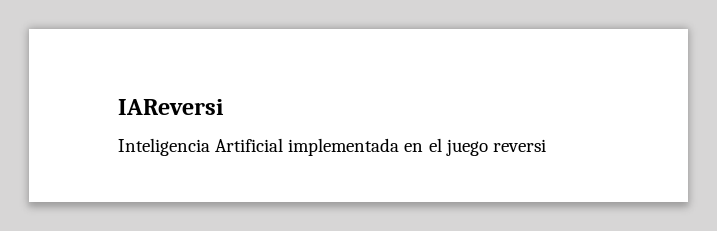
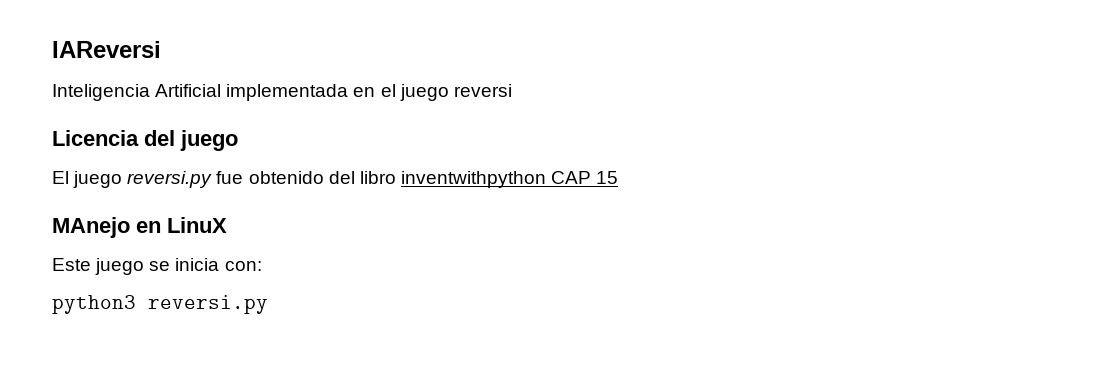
(546, 145) none -> [52,130,238,151] [52,171,619,188] [52,217,227,238] [52,258,262,275] [52,295,268,314] // Licencia del juego // El juego reversi.py fue obtenido del libro inventwithpython CAP 15 // MAnejo en LinuX // Este juego se inicia con: // python3 reversi.py

